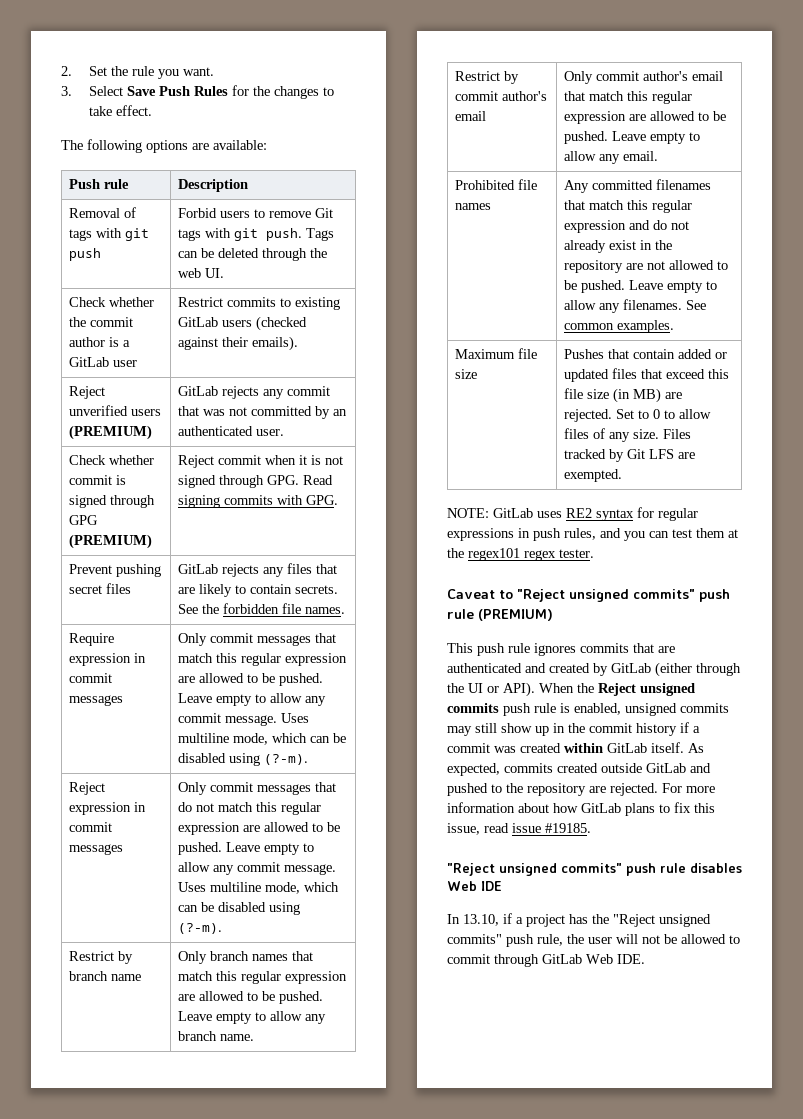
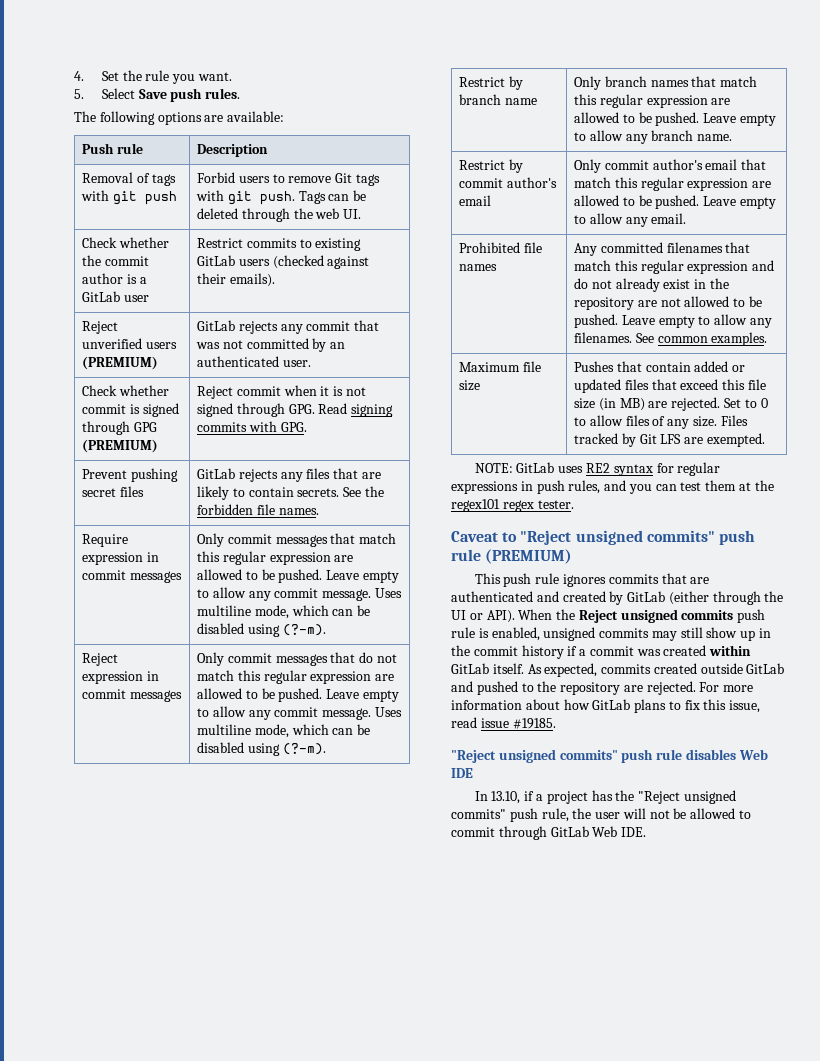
[61,66,72,76] 2. -> [74,71,84,81] 4.
[61,86,72,96] 3. -> [74,89,84,99] 5.
[158,85,334,99] [88,105,152,116] Push Rules for the changes to take effect. -> [170,88,241,102] push rules.

